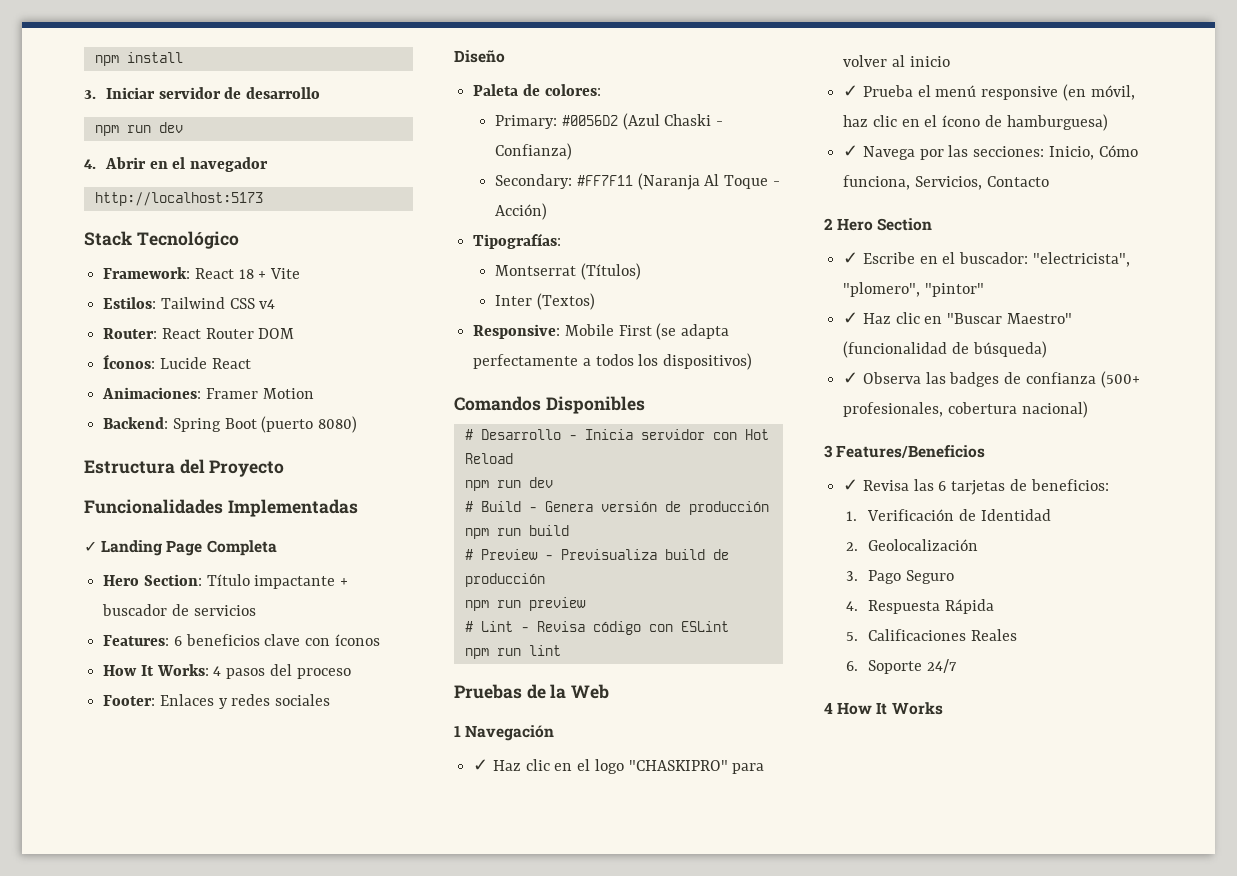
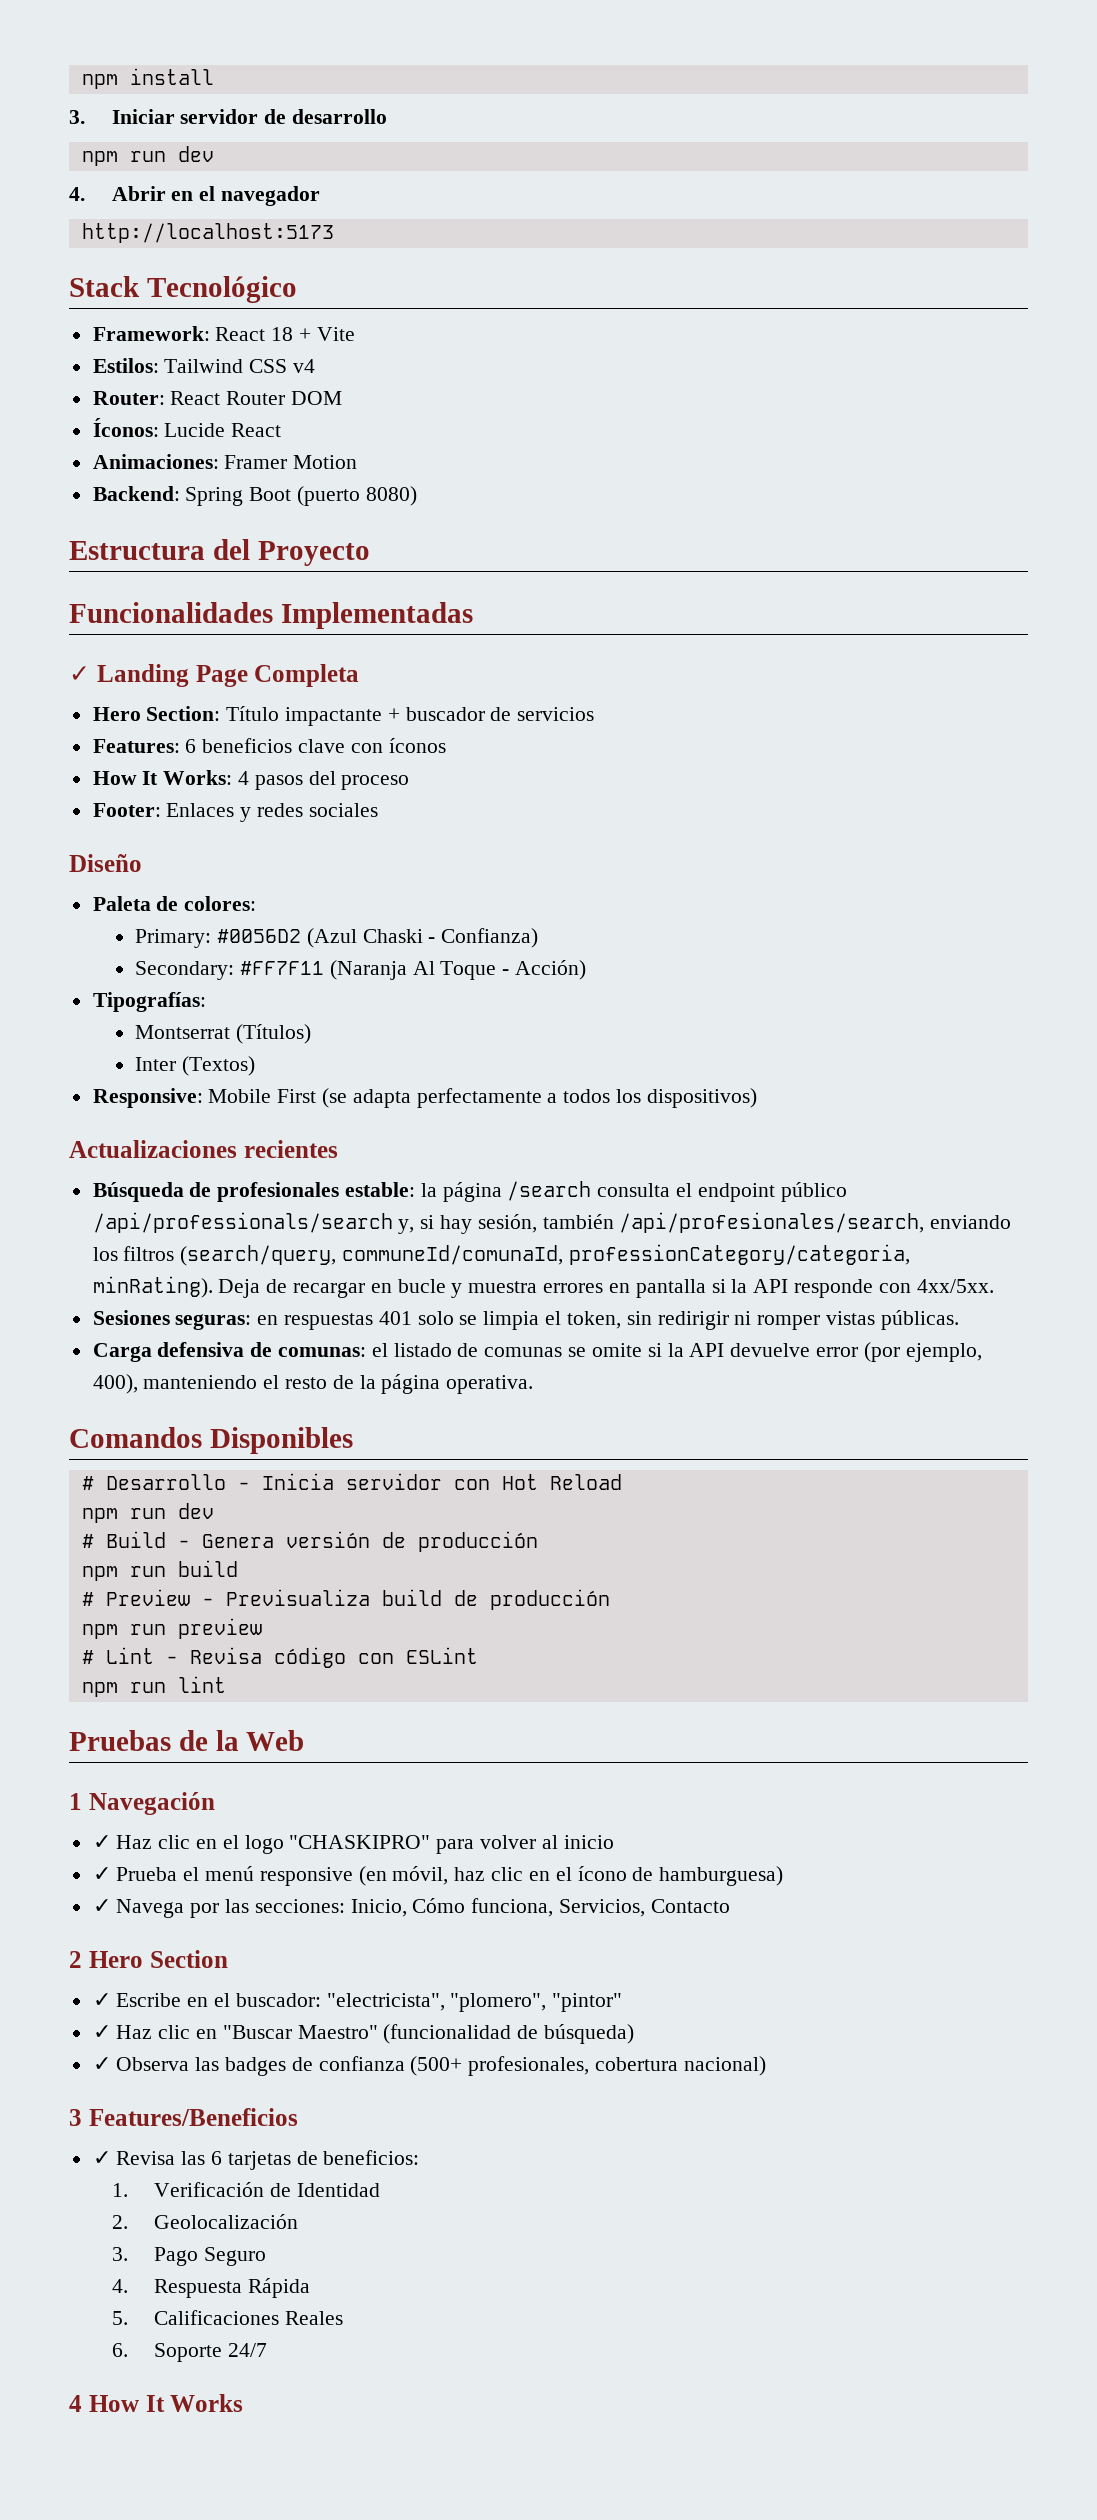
(753, 361) none -> [69,1140,338,1158] [92,1181,847,1202] [92,1212,1012,1234] [92,1244,910,1266] [92,1276,994,1298] [92,1310,959,1330] [92,1342,982,1362] [92,1374,534,1394] // Actualizaciones recientes // Búsqueda de profesionales estable: la página /search consulta el endpoint público /api/professionals/search y, si hay sesión, también /api/profesionales/search, enviando los filtros (search/query, communeId/comunaId, professionCategory/categoria, minRating). Deja de recargar en bucle y muestra errores en pantalla si la API responde con 4xx/5xx. // Sesiones seguras: en respuestas 401 solo se limpia el token, sin redirigir ni romper vistas públicas. // Carga defensiva de comunas: el listado de comunas se omite si la API devuelve error (por ejemplo, 400), manteniendo el resto de la página operativa.

